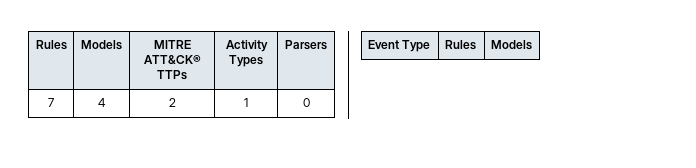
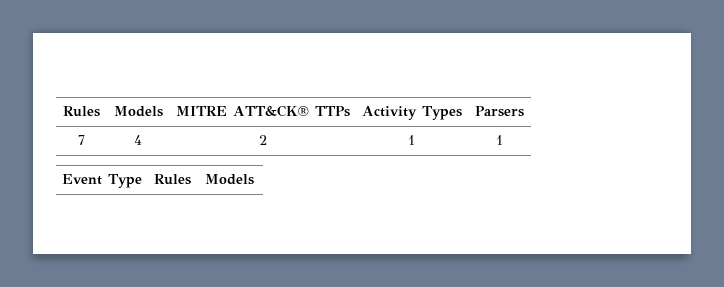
[302,98,310,107] 0 -> [495,135,503,145] 1

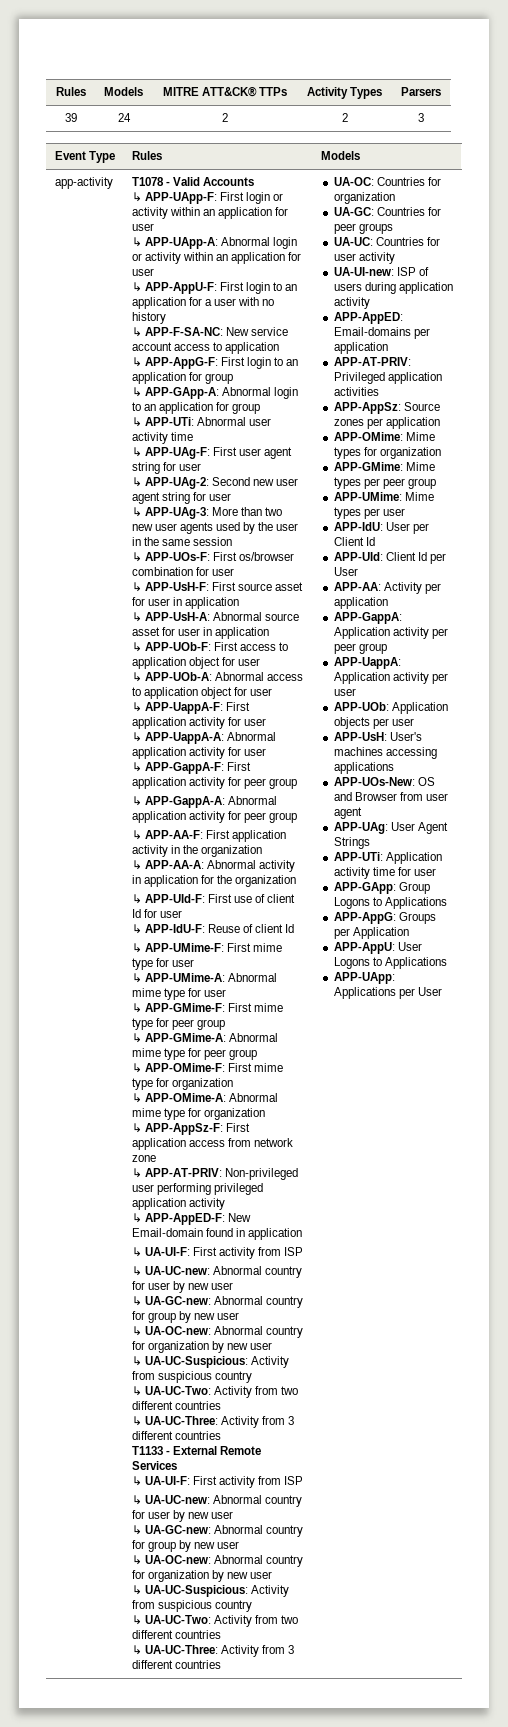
[78,135,85,145] [134,135,142,145] [258,135,267,145] [408,135,416,145] [495,135,503,145] 7 | 4 | 2 | 1 | 1 -> [64,113,77,122] [117,113,131,122] [222,113,228,122] [341,113,348,122] [418,113,424,122] 39 | 24 | 2 | 2 | 3
(255, 179) none -> [54,177,113,189] [131,177,255,186] [131,192,284,204] [131,207,289,219] [131,223,154,231] [131,237,298,249] [131,252,302,264] [131,268,154,276] [131,282,298,294] [131,297,275,309] [131,312,166,324] [131,327,289,337] [131,342,280,354] [131,357,299,369] [131,372,234,384] [131,387,299,399] [131,402,261,414] [131,417,272,427] [131,432,193,444] [131,447,293,459] [131,462,202,474] [131,477,299,489] [131,492,232,504] [131,507,283,519] [131,522,299,534] [131,537,233,546] [131,552,295,562] [131,567,235,576] [131,582,304,592] [131,597,240,609] [131,612,300,622] [131,627,270,639] [131,642,289,652] [131,657,261,669] [131,672,304,682] [131,687,273,699] [131,702,251,714] [131,717,267,729] [131,732,277,744] [131,747,267,759] [131,762,252,774] [131,777,298,789] [131,796,278,808] [131,811,298,823] [131,830,287,842] [131,845,263,857] [131,860,296,872] [131,875,297,887] [131,894,296,904] [131,909,183,918] [131,924,295,934] [131,943,283,953] [131,958,195,970] [131,973,278,983] [131,988,227,1000] [131,1003,284,1013] [131,1018,226,1030] [131,1033,279,1043] [131,1048,258,1060] [131,1063,284,1073] [131,1078,234,1090] [131,1093,279,1103] [131,1108,266,1120] [131,1123,251,1135] [131,1138,294,1150] [131,1155,156,1162] [131,1168,299,1180] [131,1183,264,1195] [131,1198,225,1210] [131,1213,252,1225] [131,1228,303,1240] [131,1247,304,1259] [131,1266,303,1278] [131,1281,234,1293] [131,1296,304,1308] [131,1311,240,1323] [131,1326,304,1338] [131,1341,273,1353] [131,1356,290,1368] [131,1371,253,1383] [131,1386,299,1398] [131,1401,221,1410] [131,1416,295,1428] [131,1431,221,1440] [131,1446,262,1455] [131,1461,177,1470] [131,1476,304,1488] [131,1495,303,1507] [131,1510,234,1522] [131,1525,304,1537] [131,1540,240,1552] [131,1555,304,1567] [131,1570,273,1582] [131,1585,290,1597] [131,1600,253,1612] [131,1615,299,1627] [131,1630,221,1639] [131,1645,295,1657] [131,1660,221,1669] [333,177,441,186] [333,192,395,204] [333,207,441,216] [333,223,393,234] [333,237,440,246] [333,252,395,264] [333,267,429,276] [333,282,453,294] [333,297,370,309] [333,312,403,324] [333,327,430,339] [333,342,388,354] [333,357,411,366] [333,372,442,384] [333,387,379,396] [333,402,440,414] [333,417,440,429] [333,432,435,441] [333,447,441,459] [333,462,435,471] [333,477,436,489] [333,492,434,501] [333,507,405,519] [333,522,429,534] [333,537,375,546] [333,552,446,564] [333,567,358,576] [333,582,441,594] [333,597,388,609] [333,612,402,624] [333,627,448,639] [333,643,387,654] [333,657,401,669] [333,672,448,684] [333,688,356,696] [333,702,448,714] [333,717,414,729] [333,732,422,741] [333,747,437,759] [333,762,394,774] [333,777,435,786] [333,792,448,801] [333,807,362,819] [333,822,448,834] [333,837,370,849] [333,852,442,864] [333,867,436,879] [333,882,430,894] [333,897,447,909] [333,912,436,924] [333,927,409,939] [333,942,422,954] [333,957,447,969] [333,972,395,984] [333,987,442,999] // app-activity | T1078 - Valid Accounts // ↳ APP-UApp-F: First login or activity within an application for user // ↳ APP-UApp-A: Abnormal login or activity within an application for user // ↳ APP-AppU-F: First login to an application for a user with no history // ↳ APP-F-SA-NC: New service account access to application // ↳ APP-AppG-F: First login to an application for group // ↳ APP-GApp-A: Abnormal login to an application for group // ↳ APP-UTi: Abnormal user activity time // ↳ APP-UAg-F: First user agent string for user // ↳ APP-UAg-2: Second new user agent string for user // ↳ APP-UAg-3: More than two new user agents used by the user in the same session // ↳ APP-UOs-F: First os/browser combination for user // ↳ APP-UsH-F: First source asset for user in application // ↳ APP-UsH-A: Abnormal source asset for user in application // ↳ APP-UOb-F: First access to application object for user // ↳ APP-UOb-A: Abnormal access to application object for user // ↳ APP-UappA-F: First application activity for user // ↳ APP-UappA-A: Abnormal application activity for user // ↳ APP-GappA-F: First application activity for peer group // ↳ APP-GappA-A: Abnormal application activity for peer group // ↳ APP-AA-F: First application activity in the organization // ↳ APP-AA-A: Abnormal activity in application for the organization // ↳ APP-UId-F: First use of client Id for user // ↳ APP-IdU-F: Reuse of client Id // ↳ APP-UMime-F: First mime type for user // ↳ APP-UMime-A: Abnormal mime type for user // ↳ APP-GMime-F: First mime type for peer group // ↳ APP-GMime-A: Abnormal mime type for peer group // ↳ APP-OMime-F: First mime type for organization // ↳ APP-OMime-A: Abnormal mime type for organization // ↳ APP-AppSz-F: First application access from network zone // ↳ APP-AT-PRIV: Non-privileged user performing privileged application activity // ↳ APP-AppED-F: New Email-domain found in application // ↳ UA-UI-F: First activity from ISP // ↳ UA-UC-new: Abnormal country for user by new user // ↳ UA-GC-new: Abnormal country for group by new user // ↳ UA-OC-new: Abnormal country for organization by new user // ↳ UA-UC-Suspicious: Activity from suspicious country // ↳ UA-UC-Two: Activity from two different countries // ↳ UA-UC-Three: Activity from 3 different countries // T1133 - External Remote Services // ↳ UA-UI-F: First activity from ISP // ↳ UA-UC-new: Abnormal country for user by new user // ↳ UA-GC-new: Abnormal country for group by new user // ↳ UA-OC-new: Abnormal country for organization by new user // ↳ UA-UC-Suspicious: Activity from suspicious country // ↳ UA-UC-Two: Activity from two different countries // ↳ UA-UC-Three: Activity from 3 different countries | UA-OC: Countries for organization // UA-GC: Countries for peer groups // UA-UC: Countries for user activity // UA-UI-new: ISP of users during application activity // APP-AppED: Email-domains per application // APP-AT-PRIV: Privileged application activities // APP-AppSz: Source zones per application // APP-OMime: Mime types for organization // APP-GMime: Mime types per peer group // APP-UMime: Mime types per user // APP-IdU: User per Client Id // APP-UId: Client Id per User // APP-AA: Activity per application // APP-GappA: Application activity per peer group // APP-UappA: Application activity per user // APP-UOb: Application objects per user // APP-UsH: User's machines accessing applications // APP-UOs-New: OS and Browser from user agent // APP-UAg: User Agent Strings // APP-UTi: Application activity time for user // APP-GApp: Group Logons to Applications // APP-AppG: Groups per Application // APP-AppU: User Logons to Applications // APP-UApp: Applications per User

